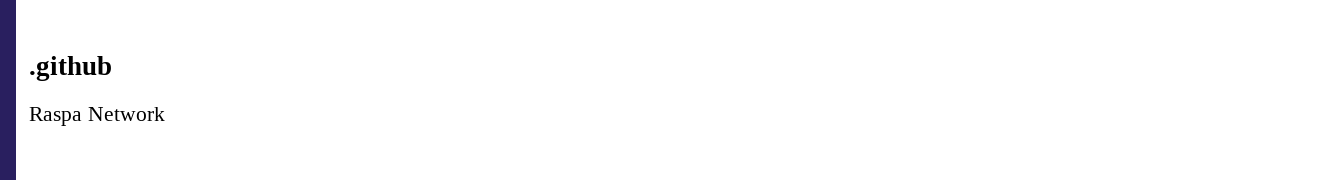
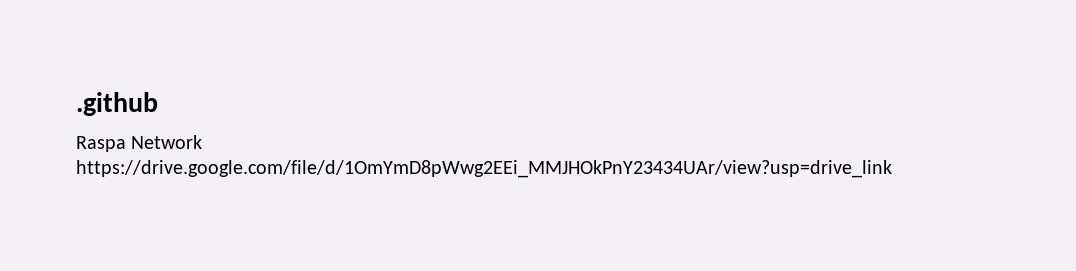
(165, 114) none -> [76,160,892,178] https://drive.google.com/file/d/1OmYmD8pWwg2EEi_MMJHOkPnY23434UAr/view?usp=drive_link

